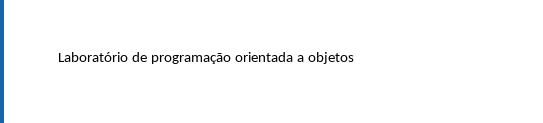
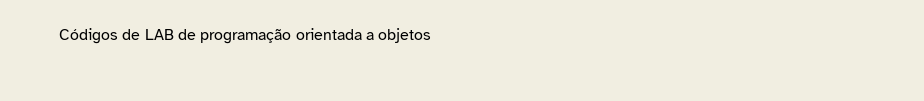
[58,52,128,62] Laboratório -> [59,28,174,44] Códigos de LAB

